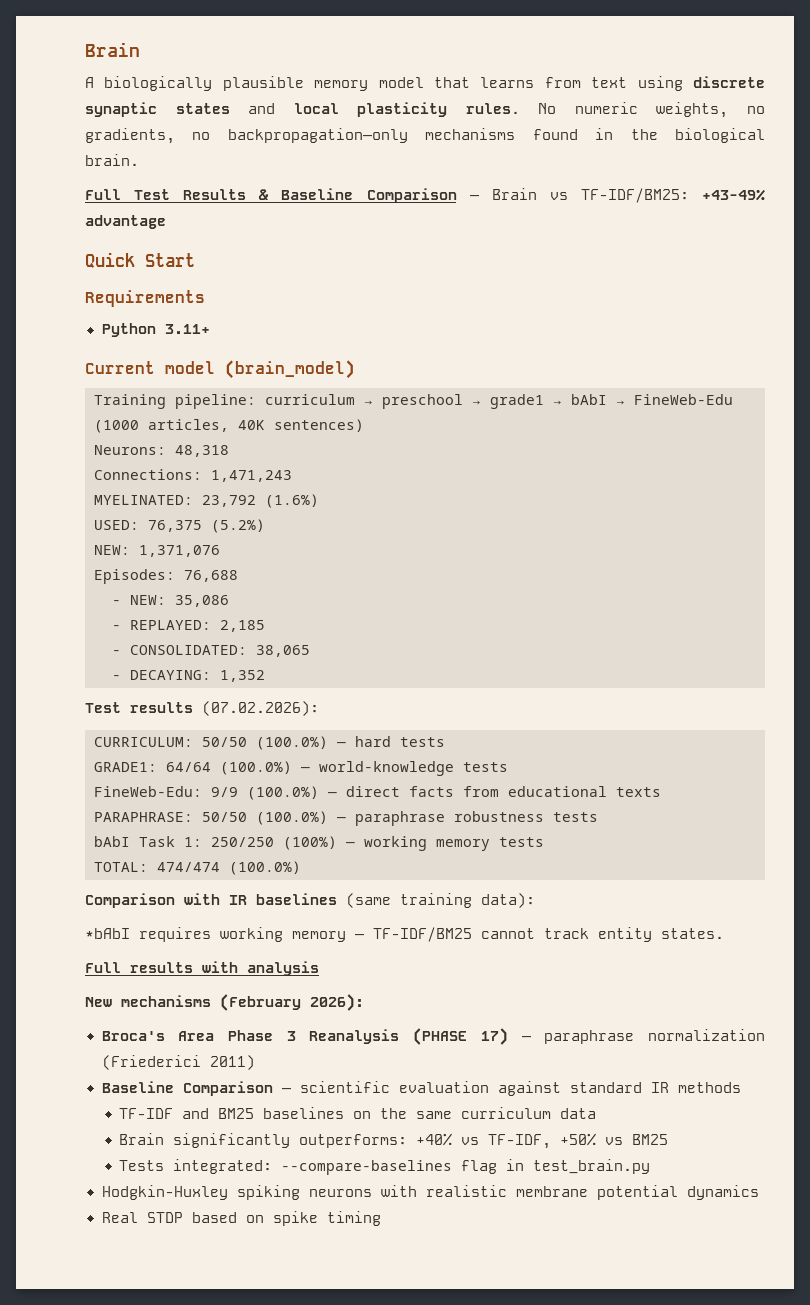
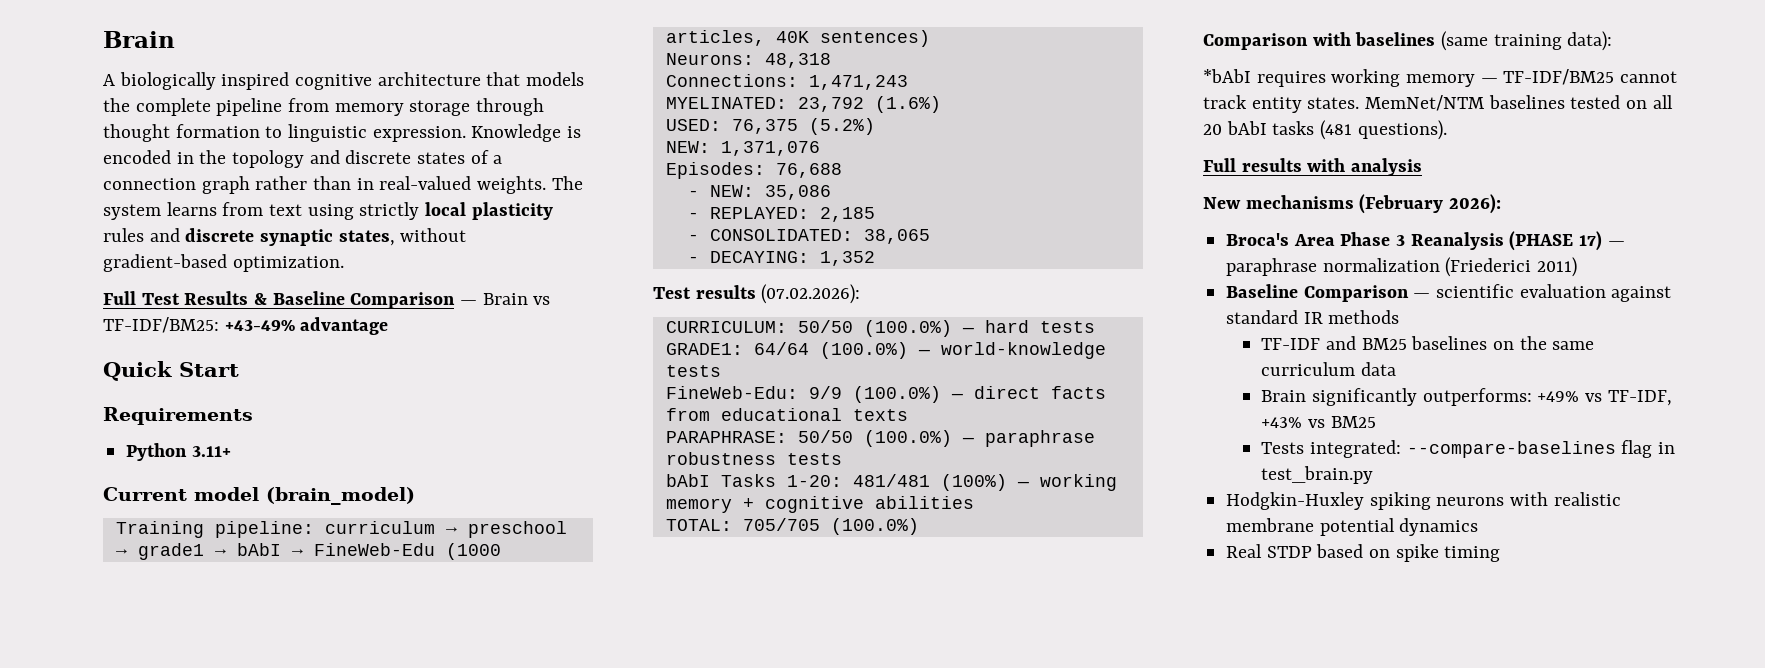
[222,76,765,91] [85,102,765,118] [85,128,766,144] [85,154,139,166] plausible memory model that learns from text using discrete synaptic states and local plasticity rules. No numeric weights, no gradients, no backpropagation—only mechanisms found in the biological brain. -> [221,72,585,90] [103,98,545,116] [103,124,582,142] [103,150,503,168] [103,176,583,194] [103,202,553,220] [103,228,467,246] [103,254,344,272] inspired cognitive architecture that models the complete pipeline from memory storage through thought formation to linguistic expression. Knowledge is encoded in the topology and discrete states of a connection graph rather than in real-valued weights. The system learns from text using strictly local plasticity rules and discrete synaptic states, without gradient-based optimization.
[139,836,274,847] Task 1: 250/250 -> [720,474,930,487] Tasks 1-20: 481/481
[499,837,544,847] tests -> [742,496,974,513] + cognitive abilities
[157,862,220,872] 474/474 -> [742,518,820,531] 705/705
[229,895,247,905] IR -> (1351, 39) none
(724, 933) none -> [1365,95,1673,111] [1203,120,1447,140] MemNet/NTM baselines tested on all 20 bAbI tasks (481 questions).
[416,1133,453,1146] +40% -> [1537,391,1580,402] +49%
[560,1133,597,1146] +50% -> [1261,417,1303,428] +43%

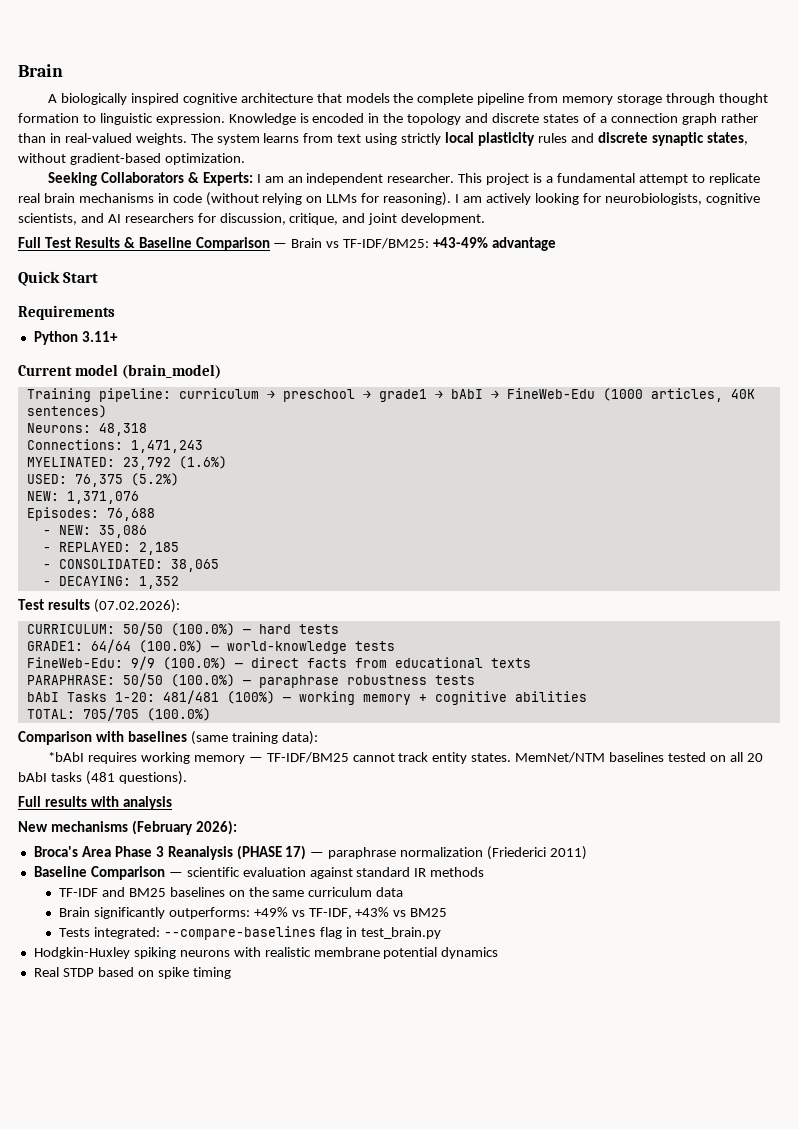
(344, 264) none -> [48,172,760,186] [18,192,760,206] [18,213,486,225] // Seeking Collaborators & Experts: I am an independent researcher. This project is a fundamental attempt to replicate real brain mechanisms in code (without relying on LLMs for reasoning). I am actively looking for neurobiologists, cognitive scientists, and AI researchers for discussion, critique, and joint development.

